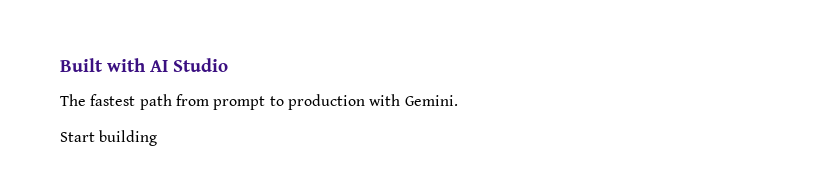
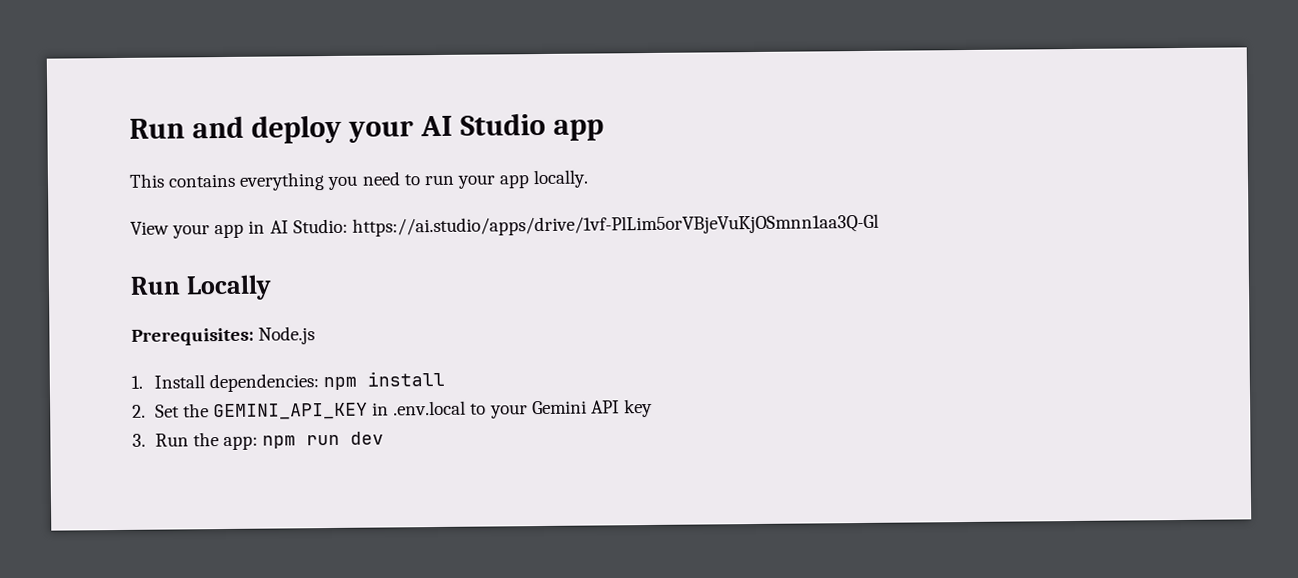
[60,58,228,72] [60,94,458,110] [60,130,158,146] Built with AI Studio // The fastest path from prompt to production with Gemini. // Start building -> [129,112,604,144] [129,169,590,191] [130,213,879,239] [130,274,272,301] [131,326,316,346] [131,370,446,393] [132,398,653,421] [132,431,385,451] Run and deploy your AI Studio app // This contains everything you need to run your app locally. // View your app in AI Studio: https://ai.studio/apps/drive/1vf-PlLim5orVBjeVuKjOSmnn1aa3Q-Gl // Run Locally // Prerequisites: Node.js // 1. Install dependencies: npm install // 2. Set the GEMINI_API_KEY in .env.local to your Gemini API key // 3. Run the app: npm run dev

